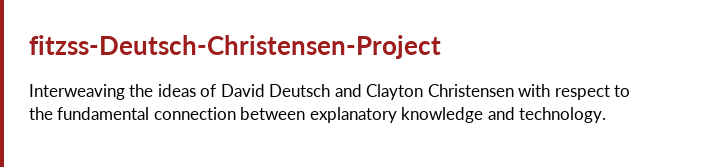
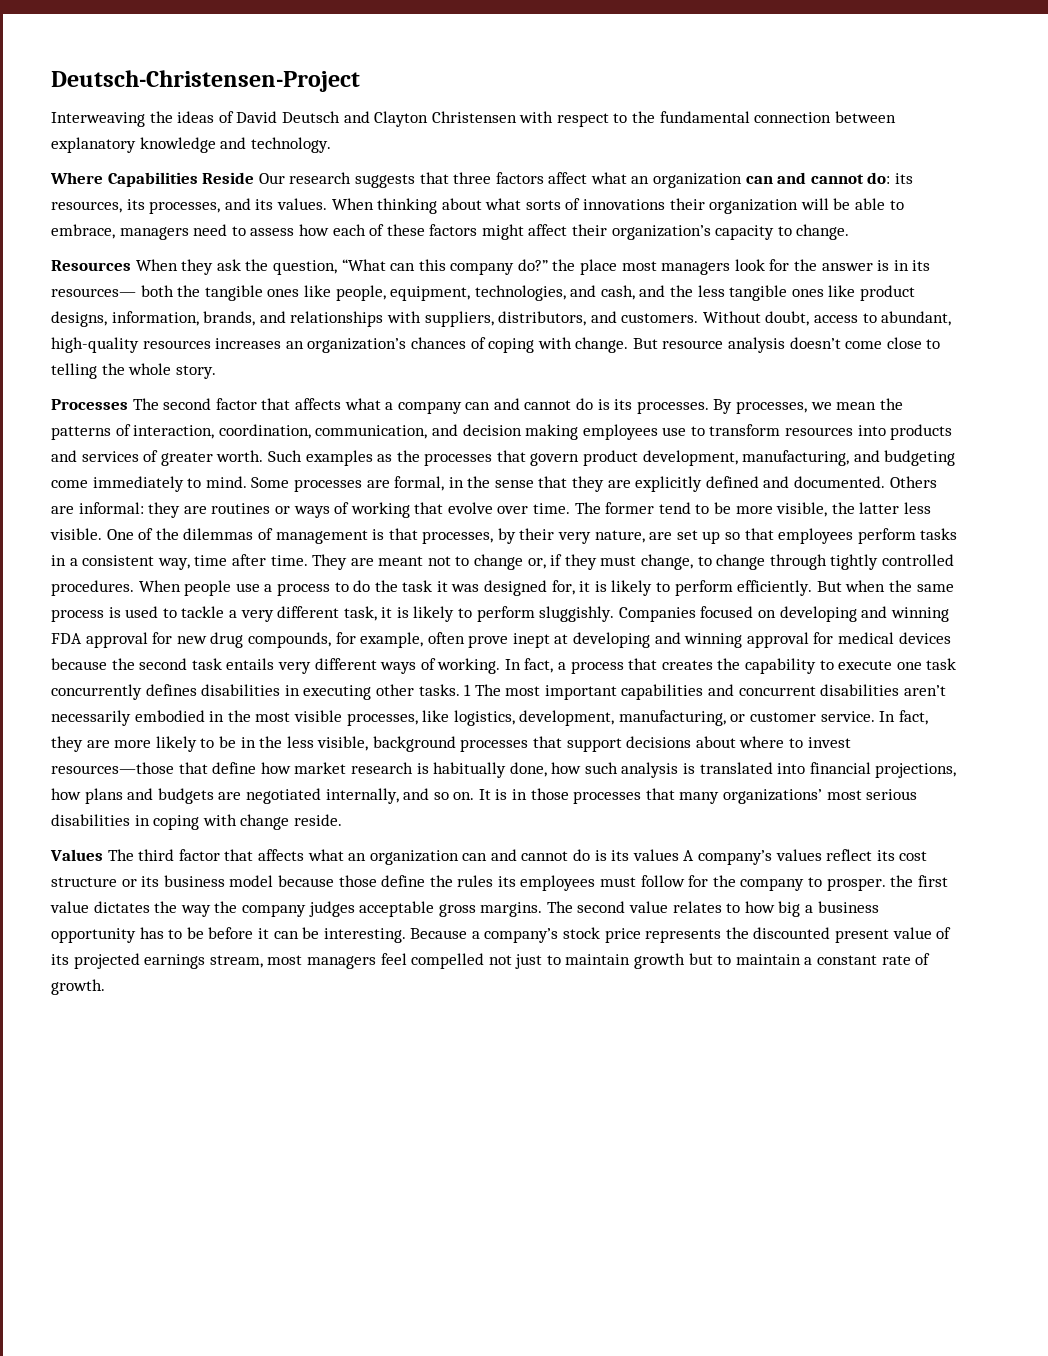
[29,35,441,59] fitzss-Deutsch-Christensen-Project -> [51,70,360,92] Deutsch-Christensen-Project
(607, 115) none -> [50,172,914,188] [51,198,904,214] [51,224,850,240] [51,259,931,275] [51,285,916,301] [51,311,952,327] [51,337,941,353] [51,363,216,379] [51,398,903,414] [51,424,953,440] [51,450,956,466] [51,476,937,492] [51,502,931,518] [50,528,958,544] [51,554,954,570] [51,580,954,596] [51,606,949,622] [51,632,951,648] [51,658,957,674] [51,684,946,700] [51,710,928,726] [51,736,851,752] [51,762,957,778] [51,788,918,804] [51,814,342,830] [50,849,928,865] [51,875,948,891] [50,901,879,917] [51,927,952,943] [51,953,931,969] [51,979,105,995] // Where Capabilities Reside Our research suggests that three factors affect what an organization can and cannot do: its resources, its processes, and its values. When thinking about what sorts of innovations their organization will be able to embrace, managers need to assess how each of these factors might affect their organization’s capacity to change. // Resources When they ask the question, “What can this company do?” the place most managers look for the answer is in its resources— both the tangible ones like people, equipment, technologies, and cash, and the less tangible ones like product designs, information, brands, and relationships with suppliers, distributors, and customers. Without doubt, access to abundant, high-quality resources increases an organization’s chances of coping with change. But resource analysis doesn’t come close to telling the whole story. // Processes The second factor that affects what a company can and cannot do is its processes. By processes, we mean the patterns of interaction, coordination, communication, and decision making employees use to transform resources into products and services of greater worth. Such examples as the processes that govern product development, manufacturing, and budgeting come immediately to mind. Some processes are formal, in the sense that they are explicitly defined and documented. Others are informal: they are routines or ways of working that evolve over time. The former tend to be more visible, the latter less visible. One of the dilemmas of management is that processes, by their very nature, are set up so that employees perform tasks in a consistent way, time after time. They are meant not to change or, if they must change, to change through tightly controlled procedures. When people use a process to do the task it was designed for, it is likely to perform efficiently. But when the same process is used to tackle a very different task, it is likely to perform sluggishly. Companies focused on developing and winning FDA approval for new drug compounds, for example, often prove inept at developing and winning approval for medical devices because the second task entails very different ways of working. In fact, a process that creates the capability to execute one task concurrently defines disabilities in executing other tasks. 1 The most important capabilities and concurrent disabilities aren’t necessarily embodied in the most visible processes, like logistics, development, manufacturing, or customer service. In fact, they are more likely to be in the less visible, background processes that support decisions about where to invest resources—those that define how market research is habitually done, how such analysis is translated into financial projections, how plans and budgets are negotiated internally, and so on. It is in those processes that many organizations’ most serious disabilities in coping with change reside. // Values The third factor that affects what an organization can and cannot do is its values A company’s values reflect its cost structure or its business model because those define the rules its employees must follow for the company to prosper. the first value dictates the way the company judges acceptable gross margins. The second value relates to how big a business opportunity has to be before it can be interesting. Because a company’s stock price represents the discounted present value of its projected earnings stream, most managers feel compelled not just to maintain growth but to maintain a constant rate of growth.

